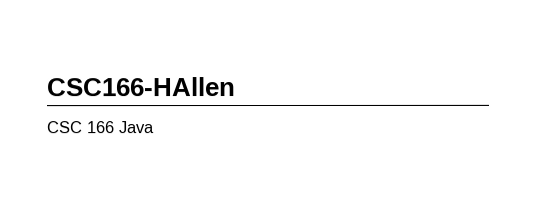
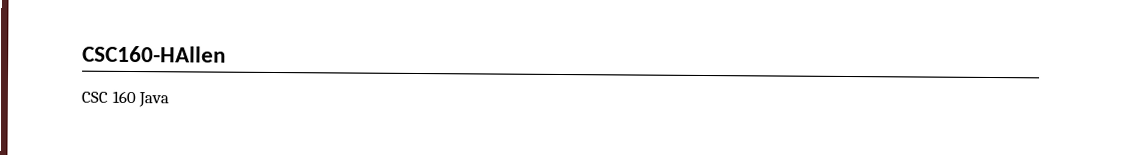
[46,77,235,97] CSC166-HAllen -> [82,45,226,63] CSC160-HAllen
[87,121,115,134] 166 -> [111,90,136,104] 160

